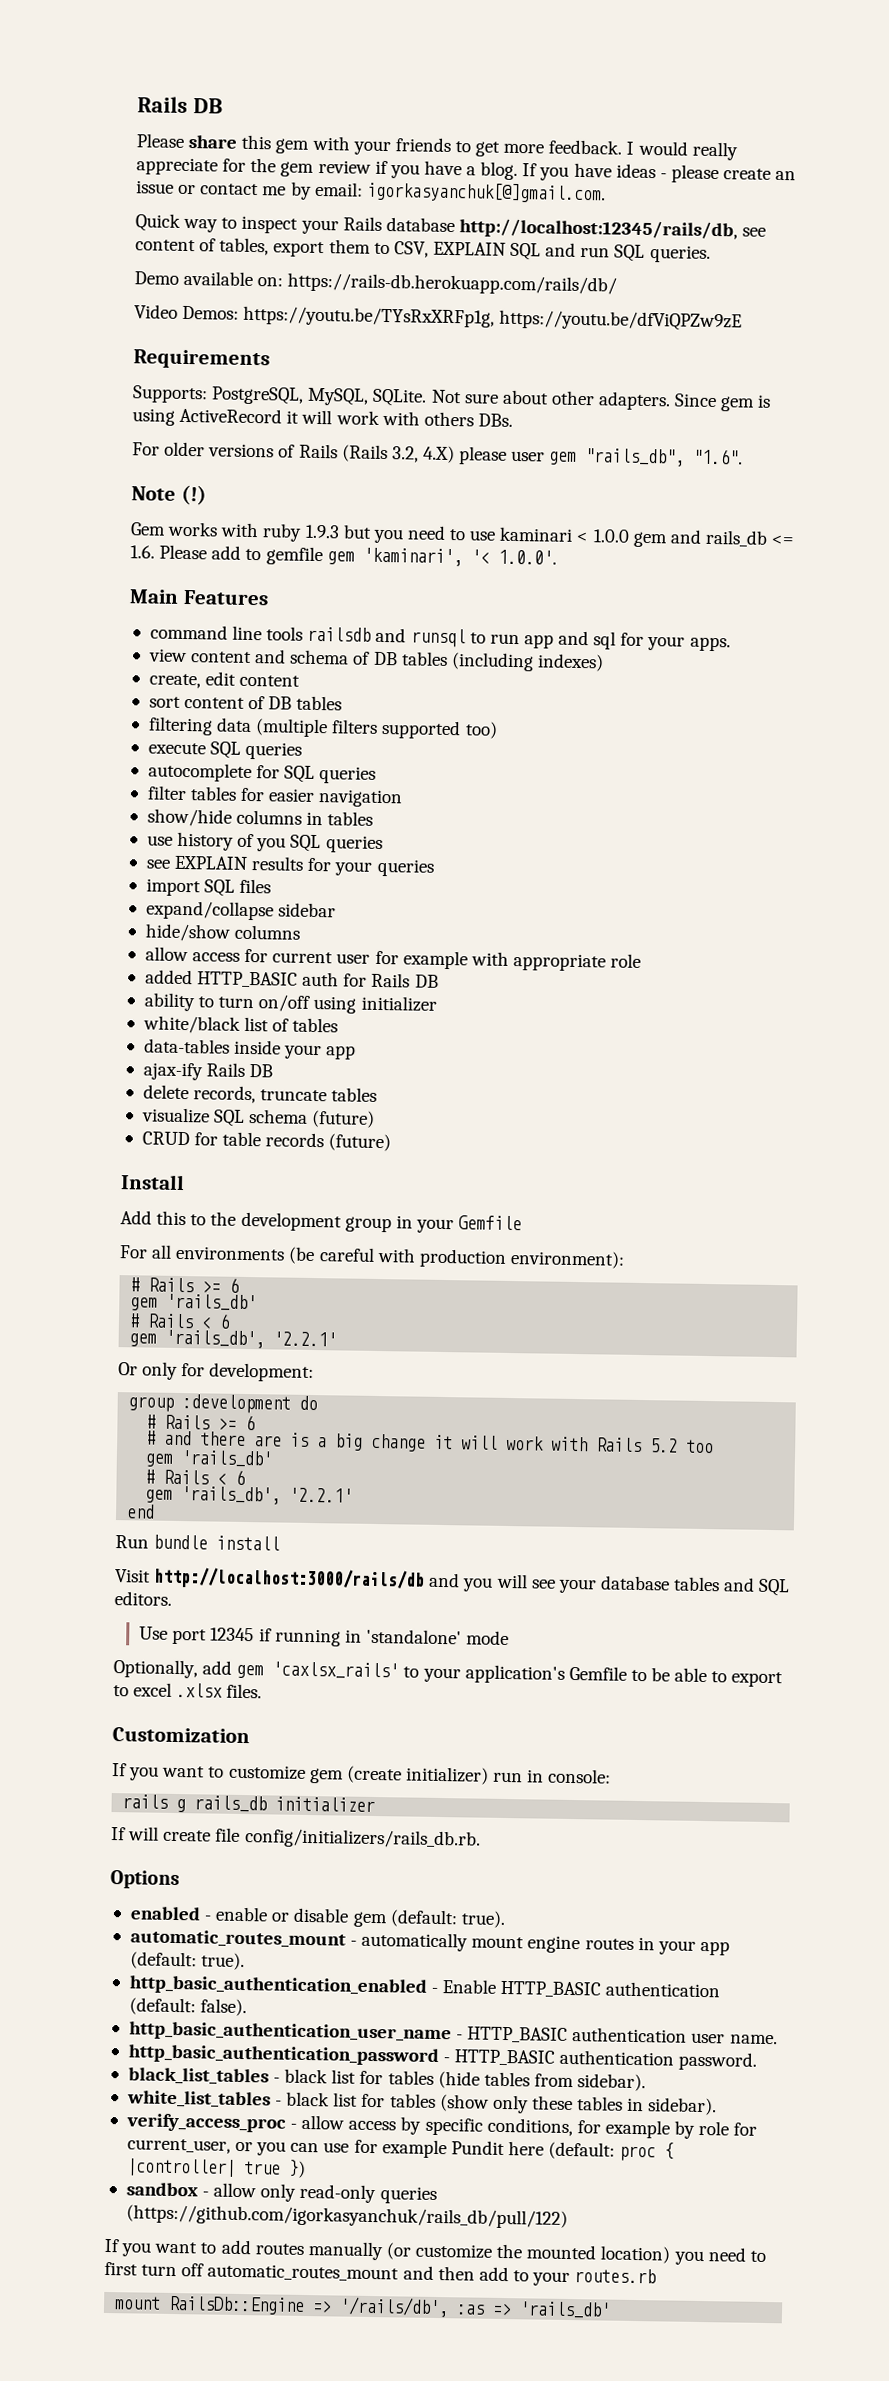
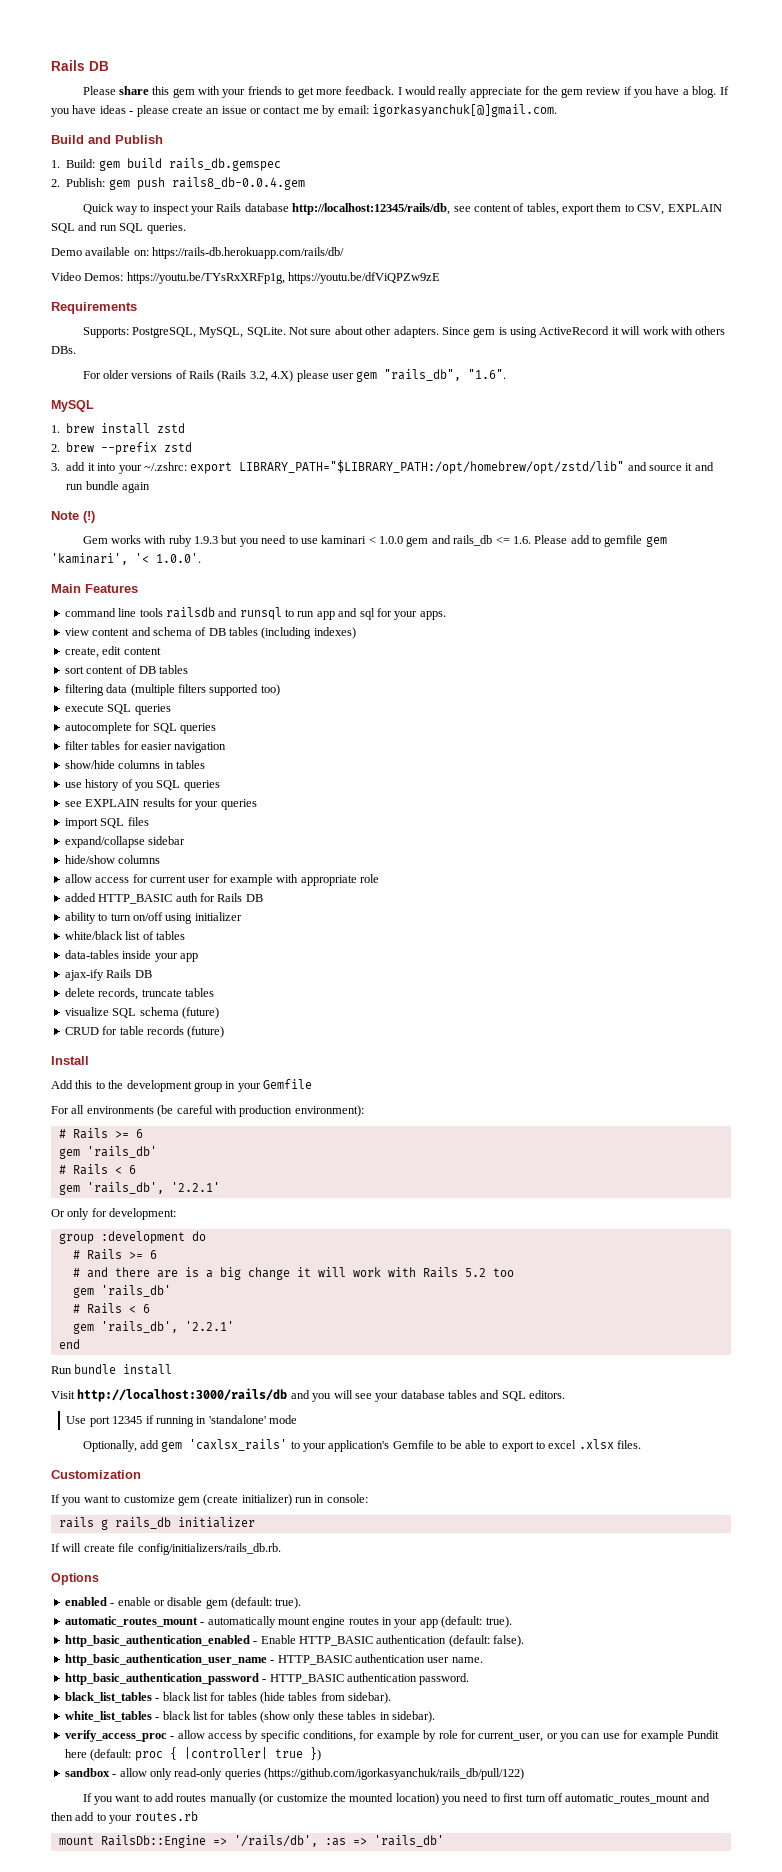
(606, 192) none -> [51,135,163,144] [51,158,281,171] [51,177,305,190] // Build and Publish // 1. Build: gem build rails_db.gemspec // 2. Publish: gem push rails8_db-0.0.4.gem
(744, 456) none -> [51,400,94,412] [51,423,186,434] [51,442,193,455] [51,460,714,474] [66,481,151,493] // MySQL // 1. brew install zstd // 2. brew --prefix zstd // 3. add it into your ~/.zshrc: export LIBRARY_PATH="$LIBRARY_PATH:/opt/homebrew/opt/zstd/lib" and source it and run bundle again

